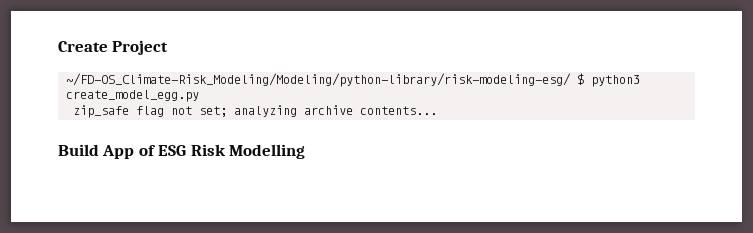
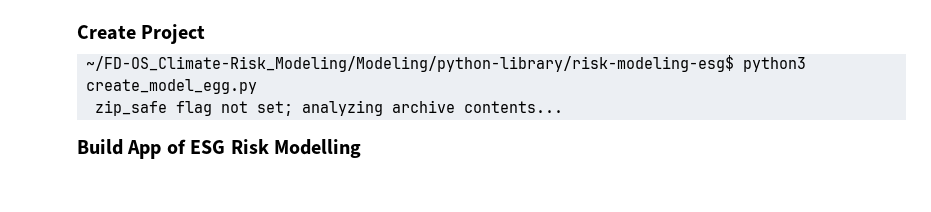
[66,73,585,87] ~/FD-OS_Climate-Risk_Modeling/Modeling/python-library/risk-modeling-esg/ $ -> [85,55,734,72] ~/FD-OS_Climate-Risk_Modeling/Modeling/python-library/risk-modeling-esg$

